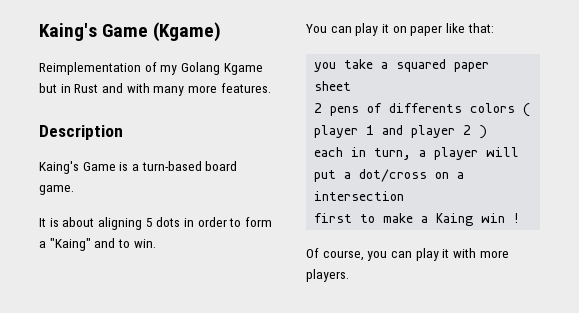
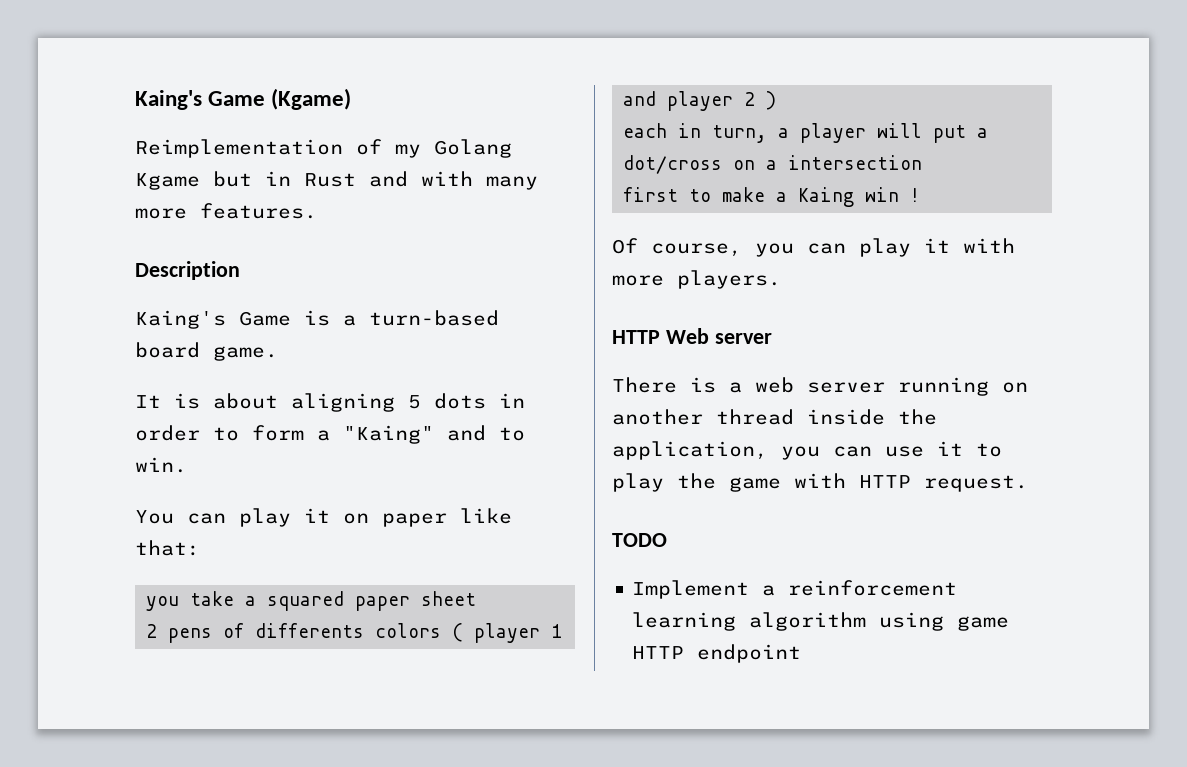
(349, 275) none -> [612,328,772,344] [612,377,1028,396] [612,409,937,425] [612,441,1002,460] [612,473,1028,492] [612,533,667,547] [632,580,958,599] [632,612,1010,631] [632,644,802,663] // HTTP Web server // There is a web server running on another thread inside the application, you can use it to play the game with HTTP request. // TODO // Implement a reinforcement learning algorithm using game HTTP endpoint

